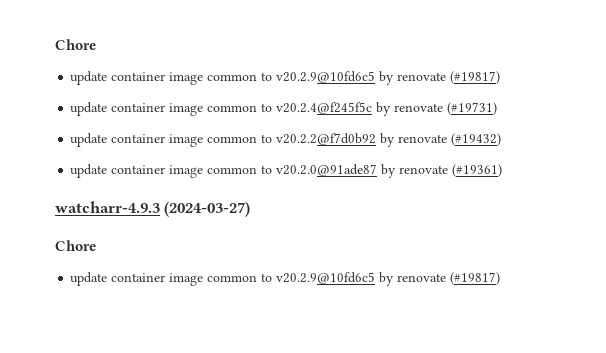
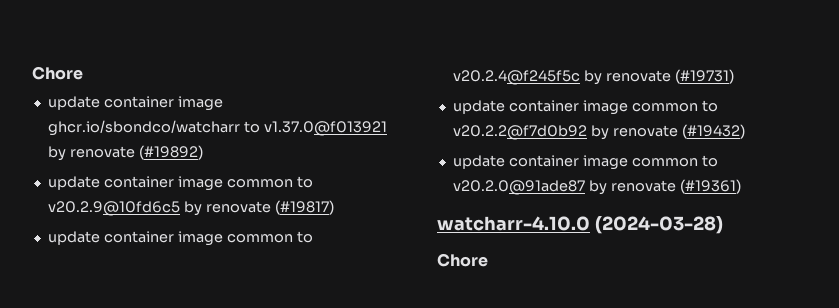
[55,39,96,50] Chore -> [32,66,83,80] [47,96,223,111] [47,120,387,136] [47,145,203,161] Chore // update container image ghcr.io/sbondco/watcharr to v1.37.0@f013921 by renovate (#19892)
[55,201,251,217] [55,240,96,251] [70,272,501,286] watcharr-4.9.3 (2024-03-27) // Chore // update container image common to v20.2.9@10fd6c5 by renovate (#19817) -> [437,216,723,234] [437,253,488,267] watcharr-4.10.0 (2024-03-28) // Chore

